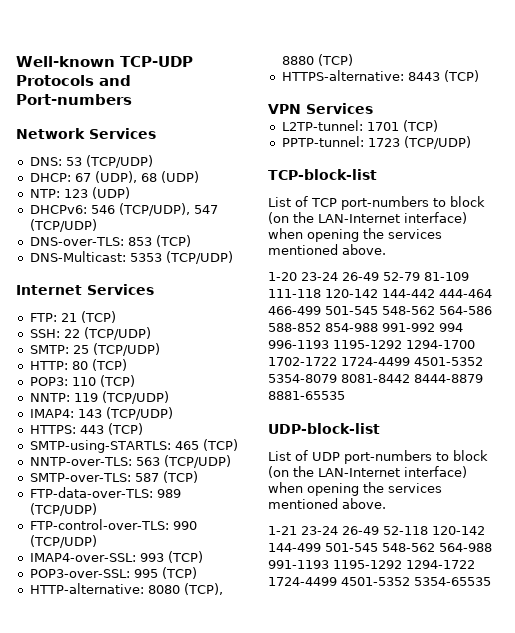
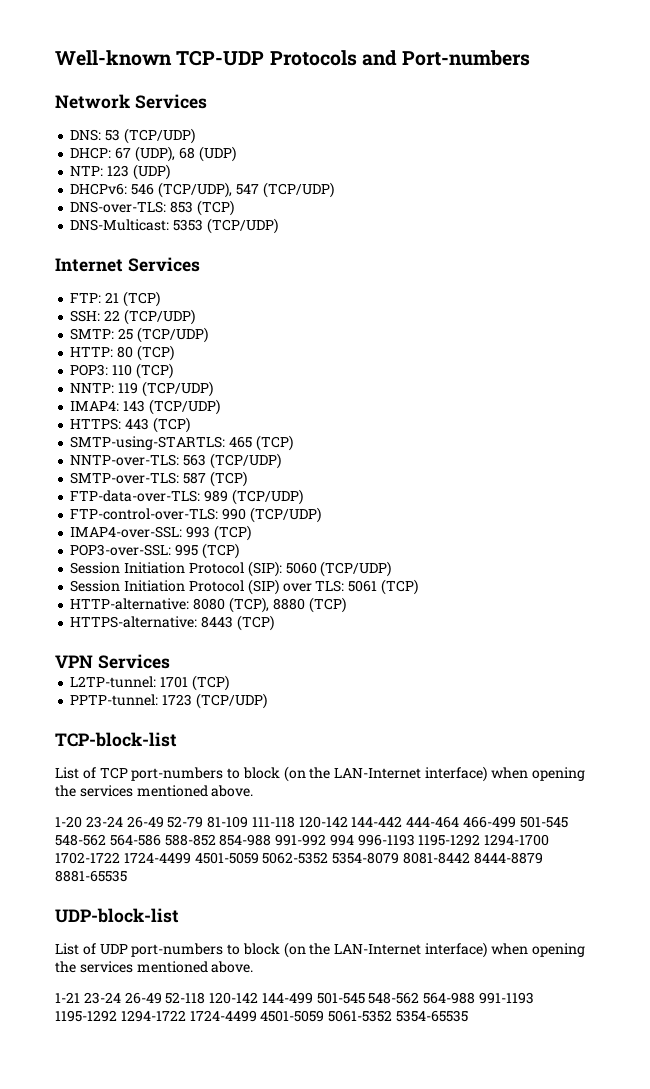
(197, 573) none -> [70,561,392,577] [70,579,418,595] // Session Initiation Protocol (SIP): 5060 (TCP/UDP) // Session Initiation Protocol (SIP) over TLS: 5061 (TCP)
[414,357,483,366] 4501-5352 -> [194,852,329,864] 4501-5059 5062-5352
[341,577,410,586] 4501-5352 -> [260,1010,393,1022] 4501-5059 5061-5352

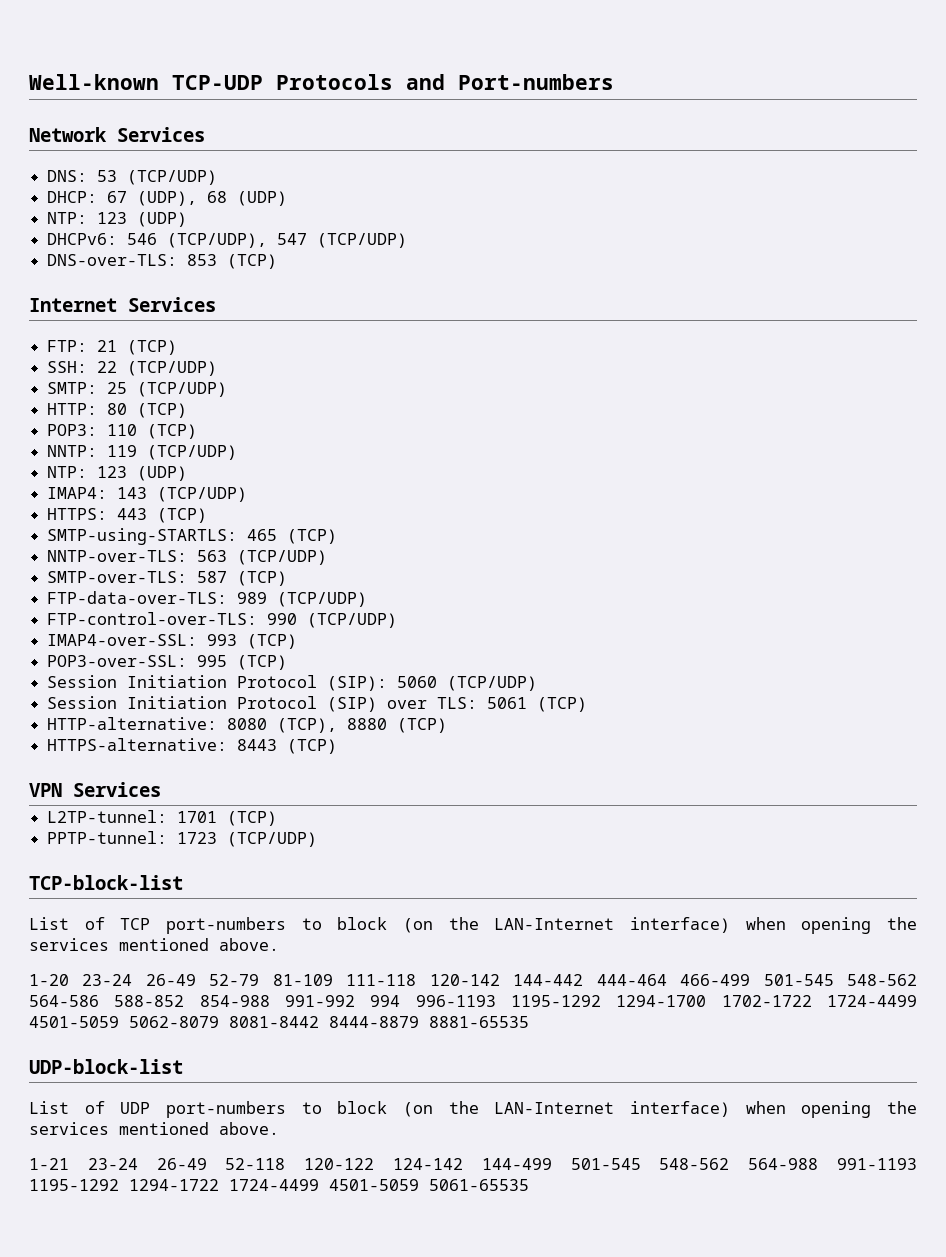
[70,218,278,234] // DNS-Multicast: 5353 (TCP/UDP) -> (278, 261) none
(213, 389) none -> [47,466,188,481] // NTP: 123 (UDP)
[262,852,400,864] 5062-5352 5354-8079 -> [129,1016,219,1028] 5062-8079
[209,992,259,1004] 120-142 -> [304,1158,463,1170] 120-122 124-142
[328,1010,468,1022] 5061-5352 5354-65535 -> [429,1179,529,1191] 5061-65535

